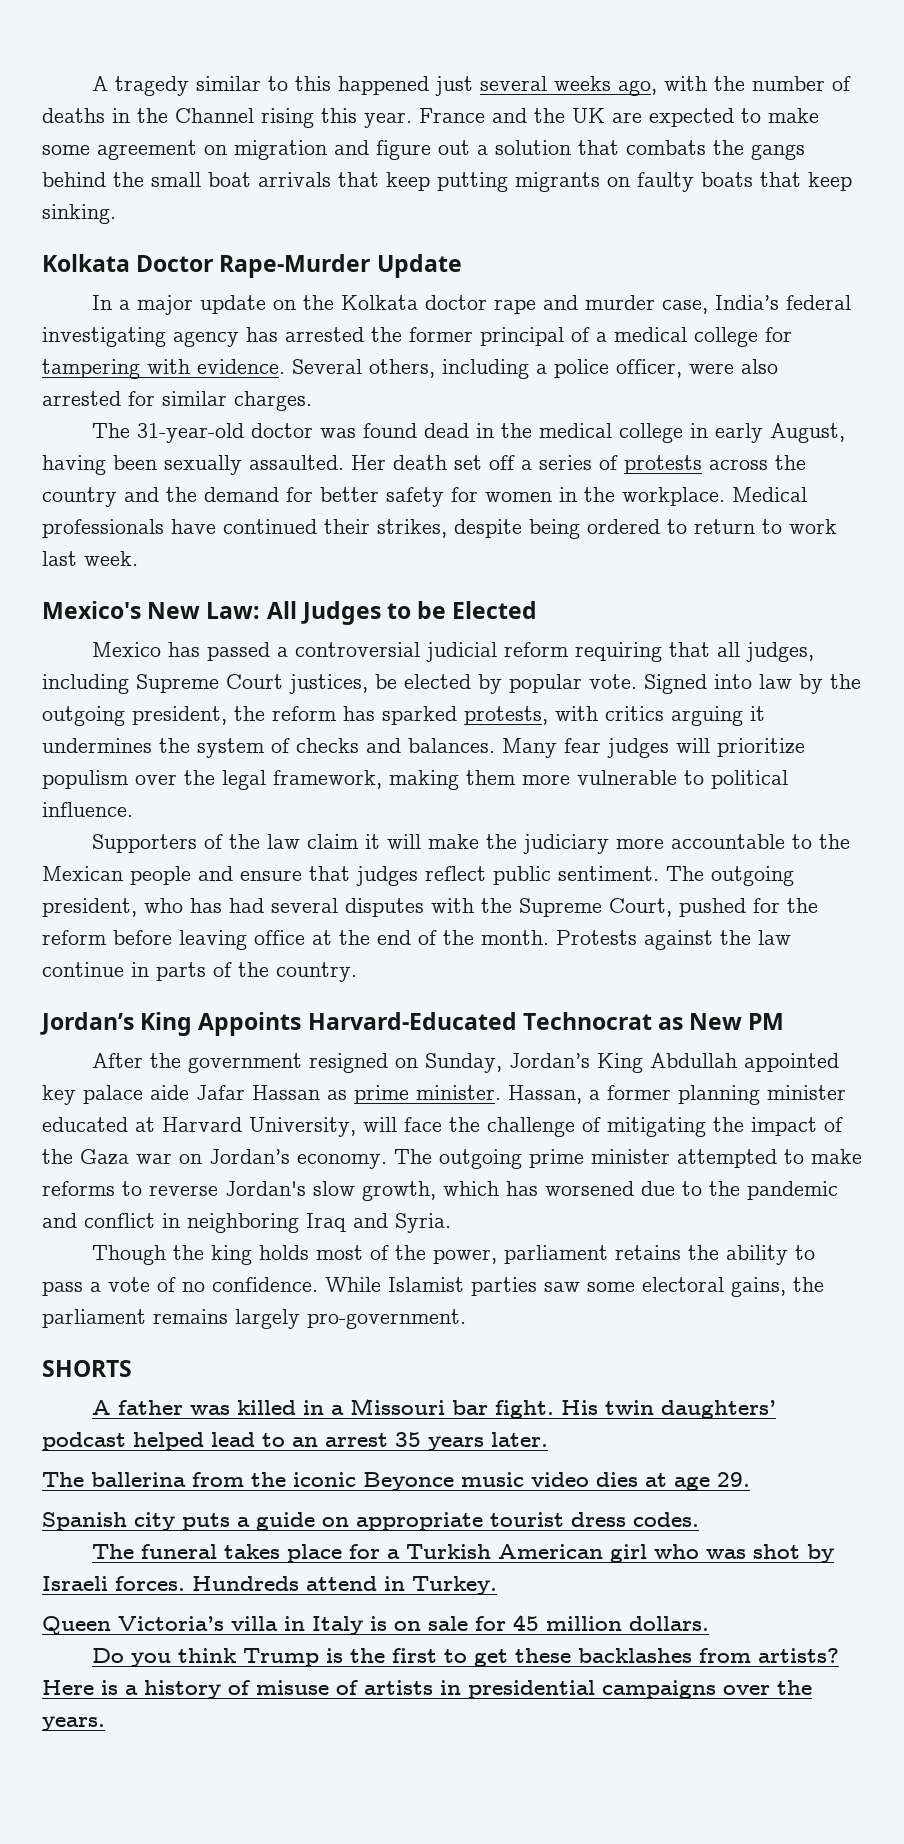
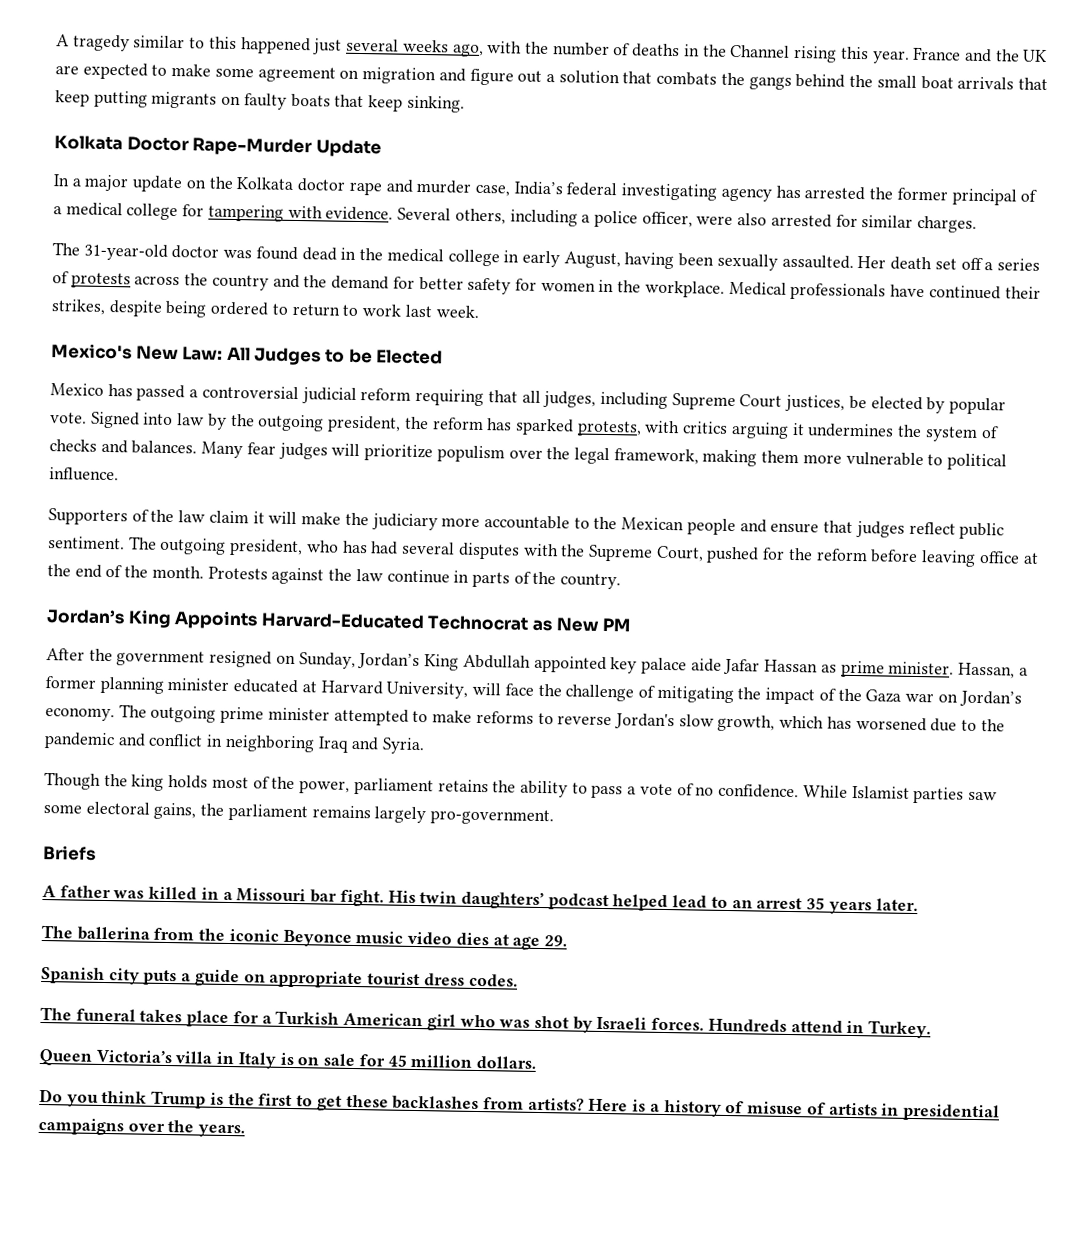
[42,1360,132,1377] SHORTS -> [43,845,96,861] Briefs

